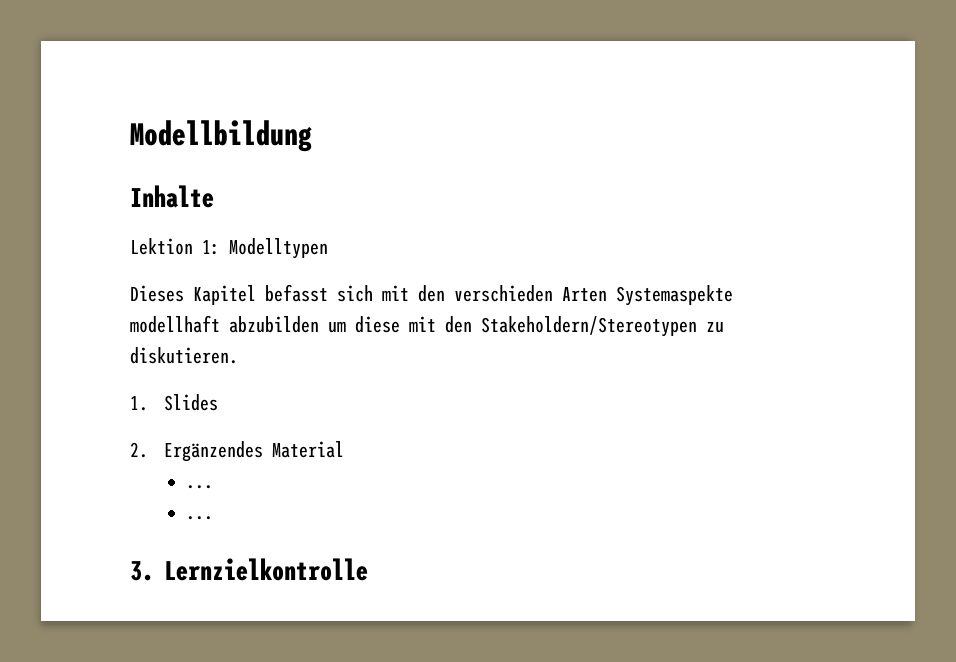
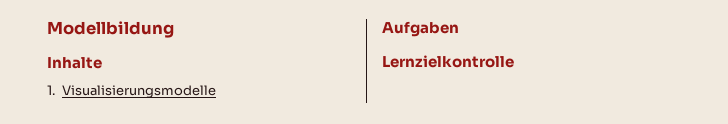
[130,238,328,259] [130,284,733,306] [130,315,724,337] [130,347,238,364] [130,394,219,411] [130,441,345,462] [186,485,214,489] [186,516,214,520] [130,561,154,581] Lektion 1: Modelltypen // Dieses Kapitel befasst sich mit den verschieden Arten Systemaspekte modellhaft abzubilden um diese mit den Stakeholdern/Stereotypen zu diskutieren. // 1. Slides // 2. Ergänzendes Material // ... // ... // 3. -> [47,85,216,98] [382,21,459,37] 1. Visualisierungsmodelle // Aufgaben //

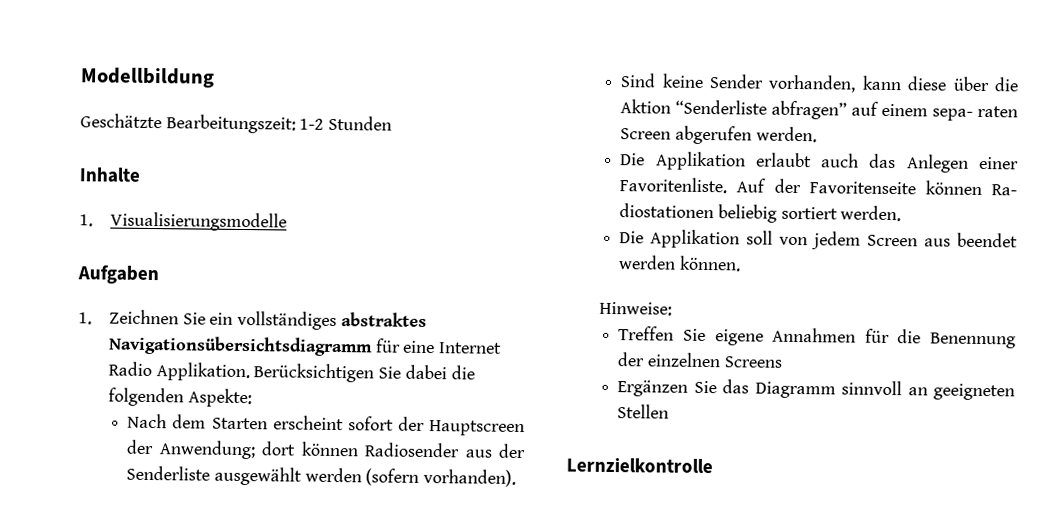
(174, 29) none -> [80,113,393,134] // Geschätzte Bearbeitungszeit: 1-2 Stunden
(459, 29) none -> [78,309,427,331] [108,335,503,357] [108,361,475,383] [108,387,252,408] [127,413,525,437] [126,439,526,460] [126,465,517,487] [620,73,1019,93] [620,99,1018,121] [620,125,817,145] [620,151,1019,173] [619,177,1017,196] [619,203,902,223] [619,229,1018,250] [618,255,741,272] [599,301,673,316] [618,326,1016,349] [617,352,782,368] [617,379,1015,401] [617,404,670,419] // 1. Zeichnen Sie ein vollständiges abstraktes Navigationsübersichtsdiagramm für eine Internet Radio Applikation. Berücksichtigen Sie dabei die folgenden Aspekte: // Nach dem Starten erscheint sofort der Hauptscreen der Anwendung; dort können Radiosender aus der Senderliste ausgewählt werden (sofern vorhanden). // Sind keine Sender vorhanden, kann diese über die Aktion “Senderliste abfragen” auf einem sepa- raten Screen abgerufen werden. // Die Applikation erlaubt auch das Anlegen einer Favoritenliste. Auf der Favoritenseite können Ra- diostationen beliebig sortiert werden. // Die Applikation soll von jedem Screen aus beendet werden können. // Hinweise: // Treffen Sie eigene Annahmen für die Benennung der einzelnen Screens // Ergänzen Sie das Diagramm sinnvoll an geeigneten Stellen

